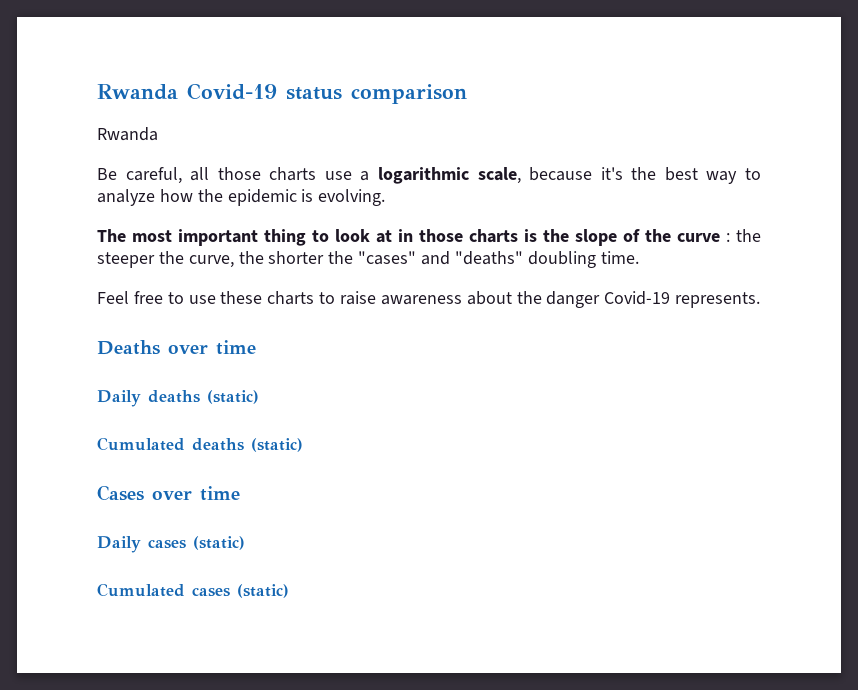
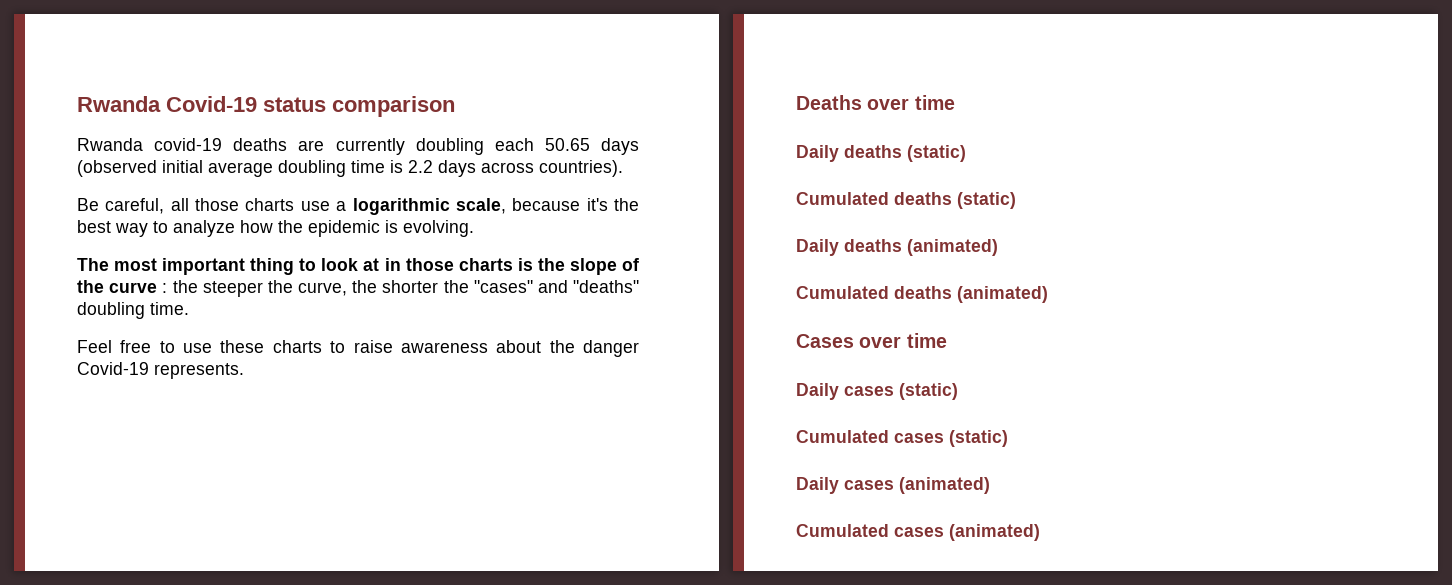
(158, 134) none -> [154,138,639,155] [77,160,623,177] covid-19 deaths are currently doubling each 50.65 days (observed initial average doubling time is 2.2 days across countries).
(303, 445) none -> [796,239,998,256] [796,286,1048,303] // Daily deaths (animated) // Cumulated deaths (animated)
(289, 591) none -> [796,477,990,494] [796,524,1040,541] // Daily cases (animated) // Cumulated cases (animated)

